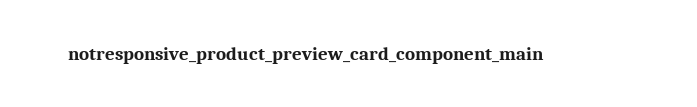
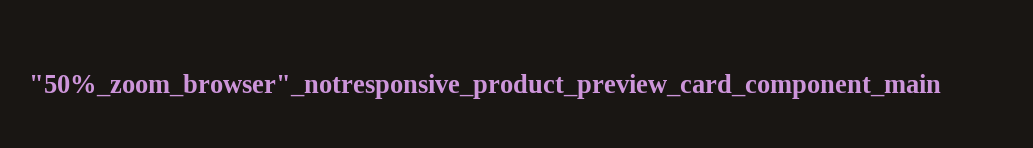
[68,47,544,64] notresponsive_product_preview_card_component_main -> [29,74,941,99] "50%_zoom_browser"_notresponsive_product_preview_card_component_main

